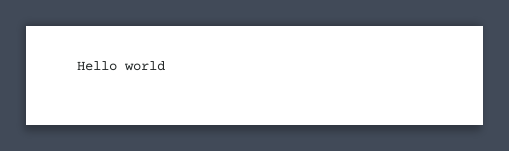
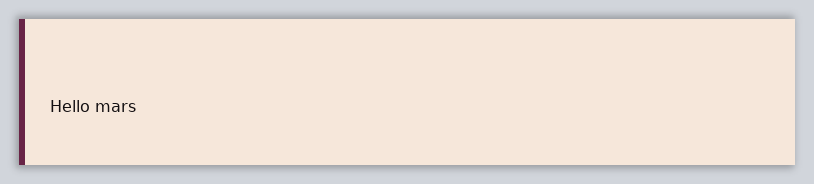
[124,61,165,71] world -> [95,103,136,112] mars

